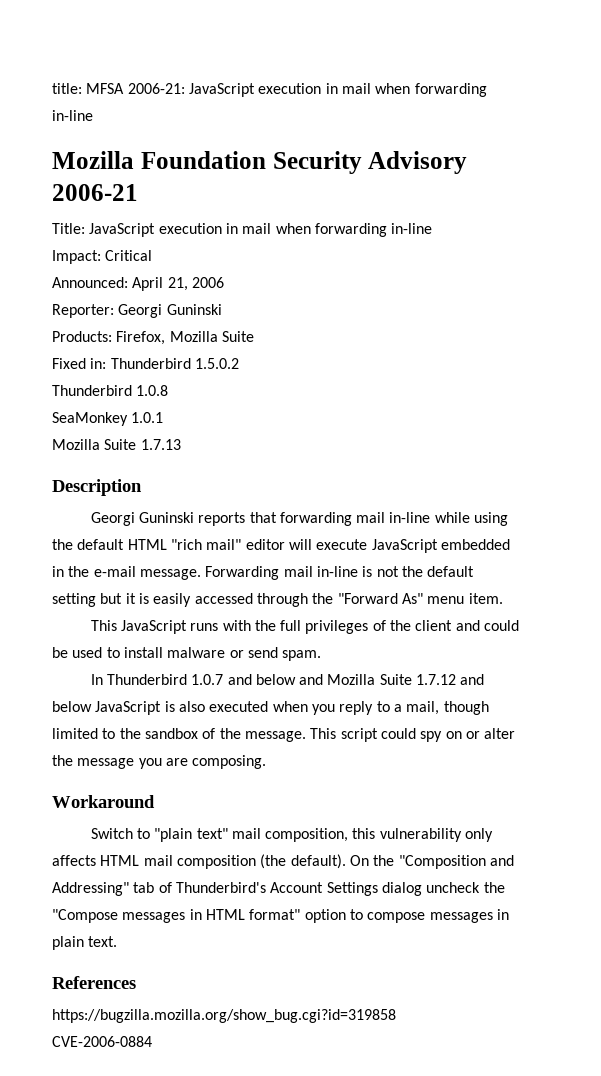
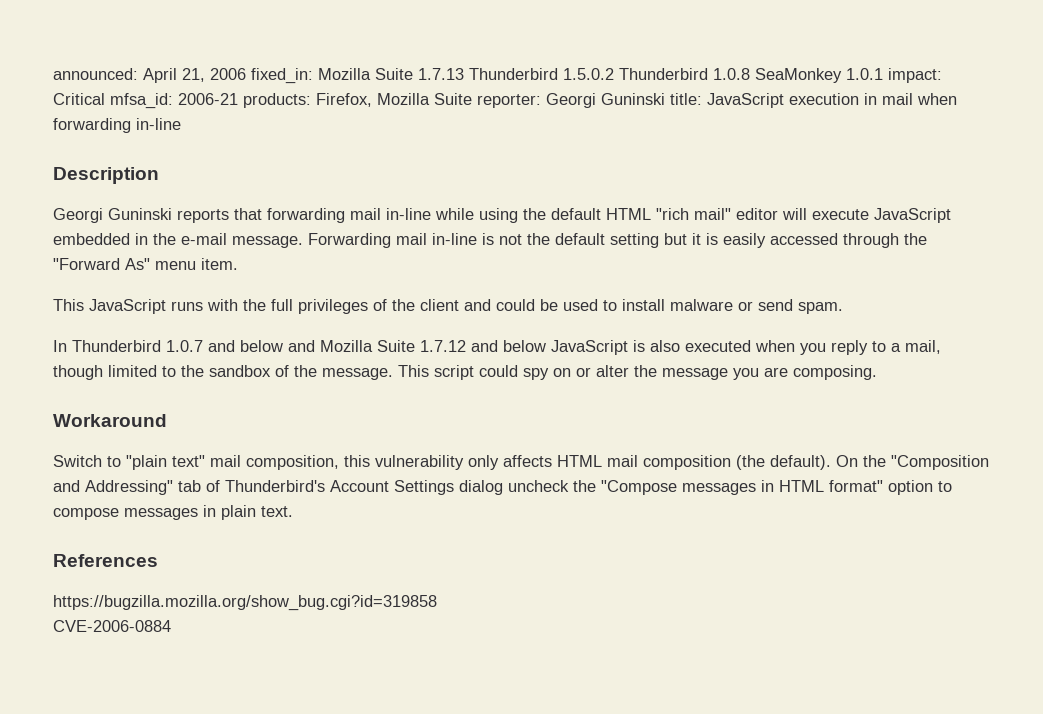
[52,83,487,97] [52,110,93,121] [52,151,468,174] [52,184,138,201] [52,223,433,237] [52,250,153,264] [52,277,224,291] [52,304,222,318] [52,331,254,345] [52,358,239,369] [52,385,169,396] [52,412,164,426] [52,439,181,450] title: MFSA 2006-21: JavaScript execution in mail when forwarding in-line // Mozilla Foundation Security Advisory 2006-21 // Title: JavaScript execution in mail when forwarding in-line // Impact: Critical // Announced: April 21, 2006 // Reporter: Georgi Guninski // Products: Firefox, Mozilla Suite // Fixed in: Thunderbird 1.5.0.2 // Thunderbird 1.0.8 // SeaMonkey 1.0.1 // Mozilla Suite 1.7.13 -> [53,68,942,84] [53,93,957,109] [53,118,181,133] announced: April 21, 2006 fixed_in: Mozilla Suite 1.7.13 Thunderbird 1.5.0.2 Thunderbird 1.0.8 SeaMonkey 1.0.1 impact: Critical mfsa_id: 2006-21 products: Firefox, Mozilla Suite reporter: Georgi Guninski title: JavaScript execution in mail when forwarding in-line

